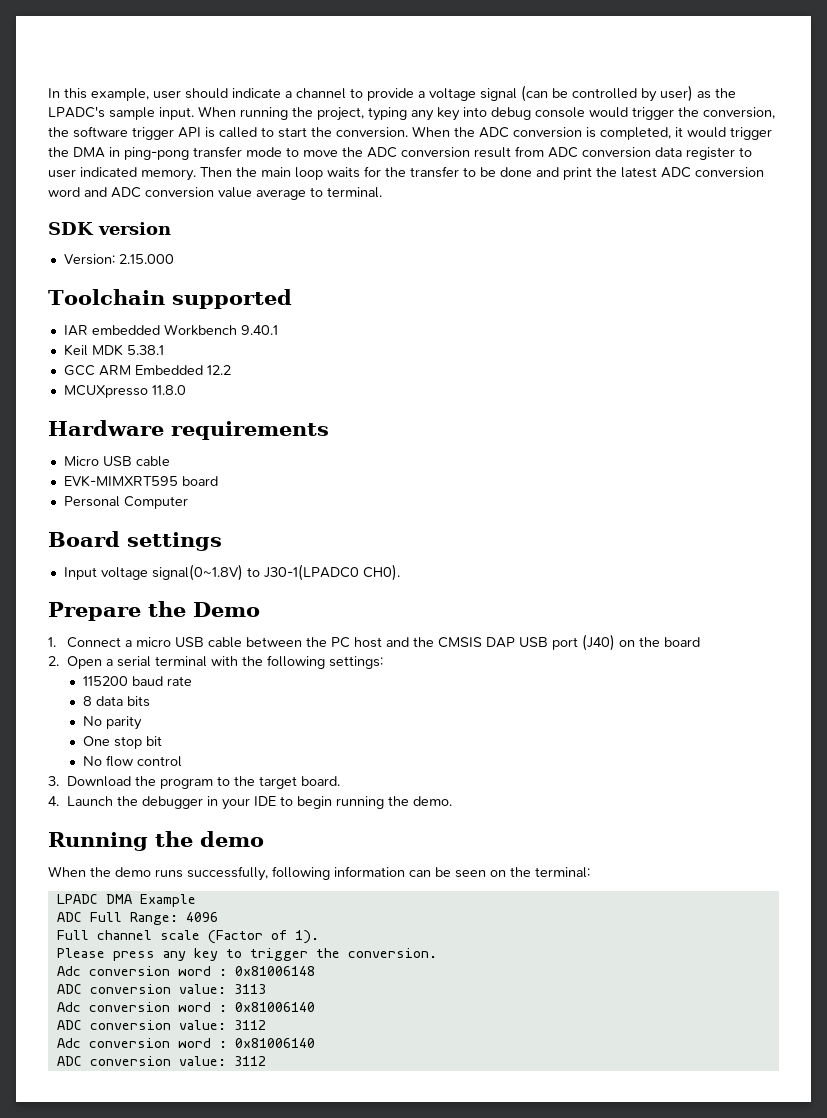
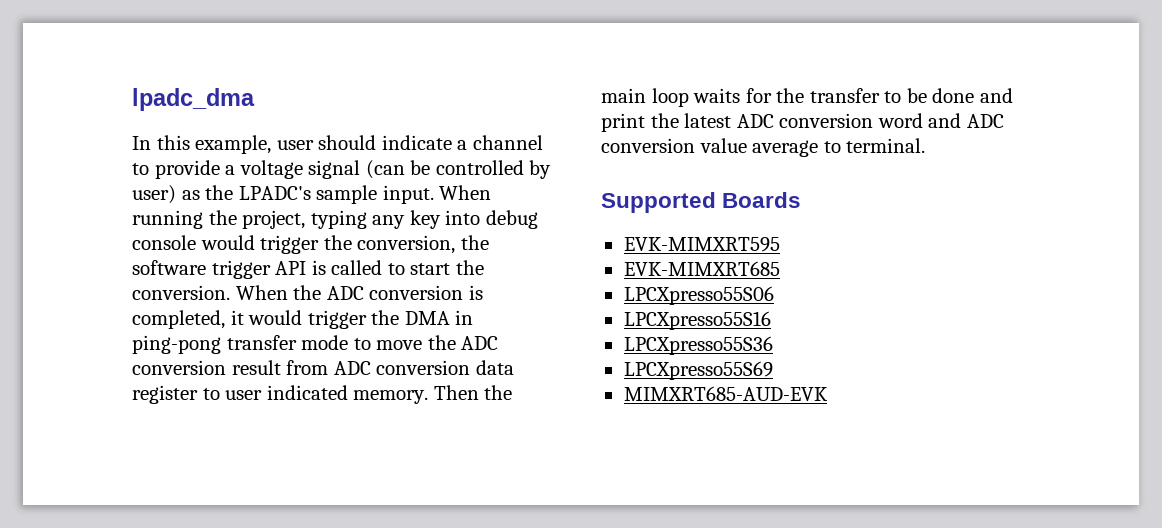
(48, 93) none -> [132,88,255,111] lpadc_dma //
[48,222,171,235] [63,254,174,265] [48,289,292,309] [63,324,278,336] [63,344,164,356] [63,365,231,376] [63,385,186,398] [48,420,329,440] [63,456,170,467] [63,475,218,487] [63,496,188,509] [48,531,222,551] [63,564,400,581] [48,601,260,621] [48,634,701,651] [48,655,384,669] [83,676,193,686] [83,696,151,707] [83,716,143,730] [83,736,163,749] [83,755,183,767] [48,776,341,789] [48,796,453,810] [48,831,264,851] [48,866,590,881] [56,894,196,907] [56,912,218,925] [56,930,319,944] [56,948,437,961] [56,966,315,976] [56,984,266,994] [56,1002,315,1012] [56,1020,266,1030] [56,1038,315,1048] [56,1056,266,1066] SDK version // Version: 2.15.000 // Toolchain supported // IAR embedded Workbench 9.40.1 // Keil MDK 5.38.1 // GCC ARM Embedded 12.2 // MCUXpresso 11.8.0 // Hardware requirements // Micro USB cable // EVK-MIMXRT595 board // Personal Computer // Board settings // Input voltage signal(0~1.8V) to J30-1(LPADC0 CH0). // Prepare the Demo // 1. Connect a micro USB cable between the PC host and the CMSIS DAP USB port (J40) on the board // 2. Open a serial terminal with the following settings: // 115200 baud rate // 8 data bits // No parity // One stop bit // No flow control // 3. Download the program to the target board. // 4. Launch the debugger in your IDE to begin running the demo. // Running the demo // When the demo runs successfully, following information can be seen on the terminal: // LPADC DMA Example // ADC Full Range: 4096 // Full channel scale (Factor of 1). // Please press any key to trigger the conversion. // Adc conversion word : 0x81006148 // ADC conversion value: 3113 // Adc conversion word : 0x81006140 // ADC conversion value: 3112 // Adc conversion word : 0x81006140 // ADC conversion value: 3112 -> [601,192,802,213] [623,237,780,252] [623,261,780,276] [623,286,774,305] [623,311,771,330] [623,336,773,355] [623,361,773,380] [623,386,828,401] Supported Boards // EVK-MIMXRT595 // EVK-MIMXRT685 // LPCXpresso55S06 // LPCXpresso55S16 // LPCXpresso55S36 // LPCXpresso55S69 // MIMXRT685-AUD-EVK

